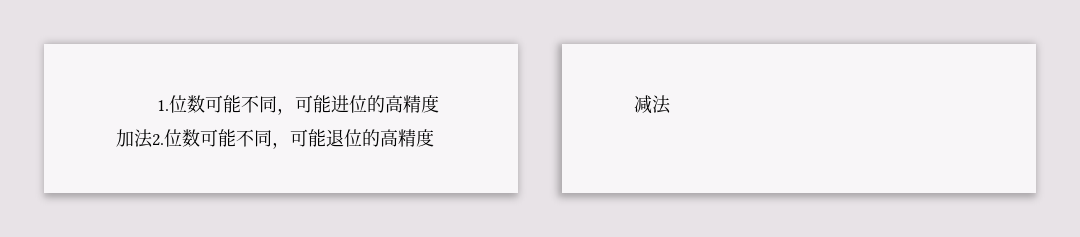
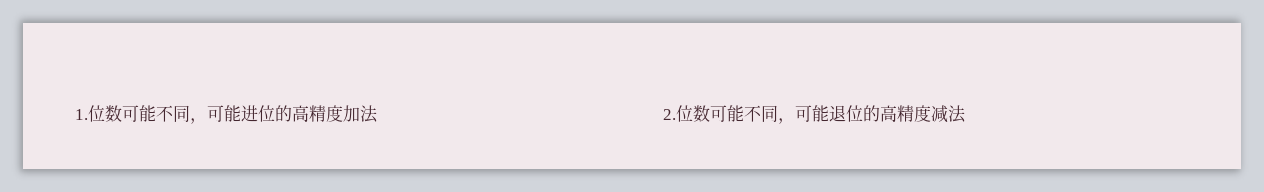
(153, 138) none -> (378, 114) //

